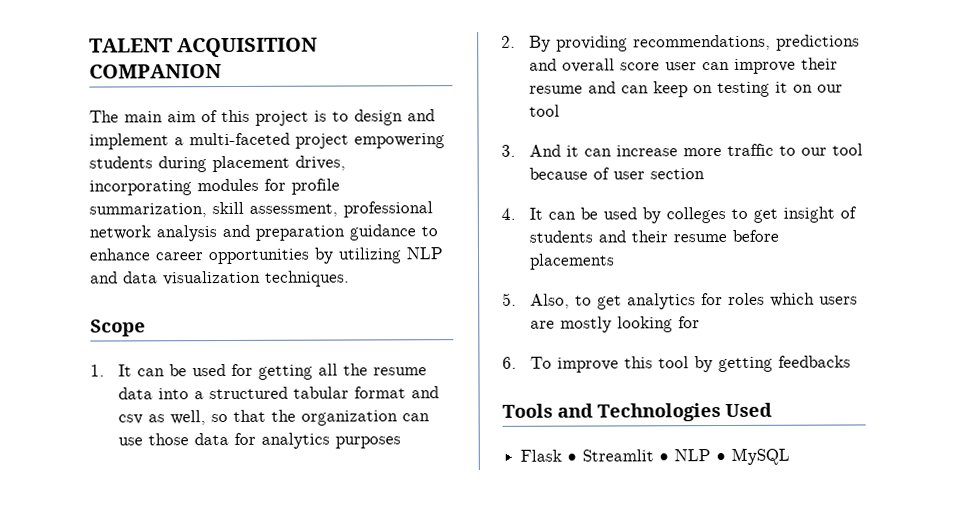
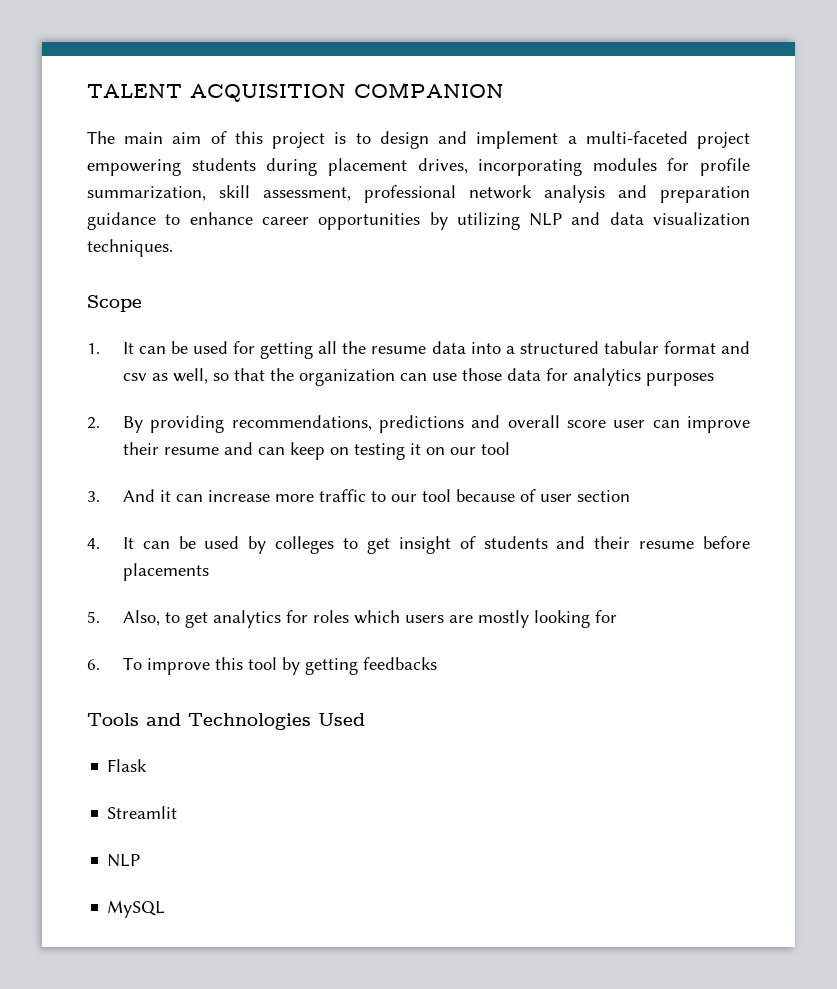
[567,453,578,462] • -> (148, 765) //
[659,449,727,462] • NLP • -> [107,854,141,867] // NLP //

